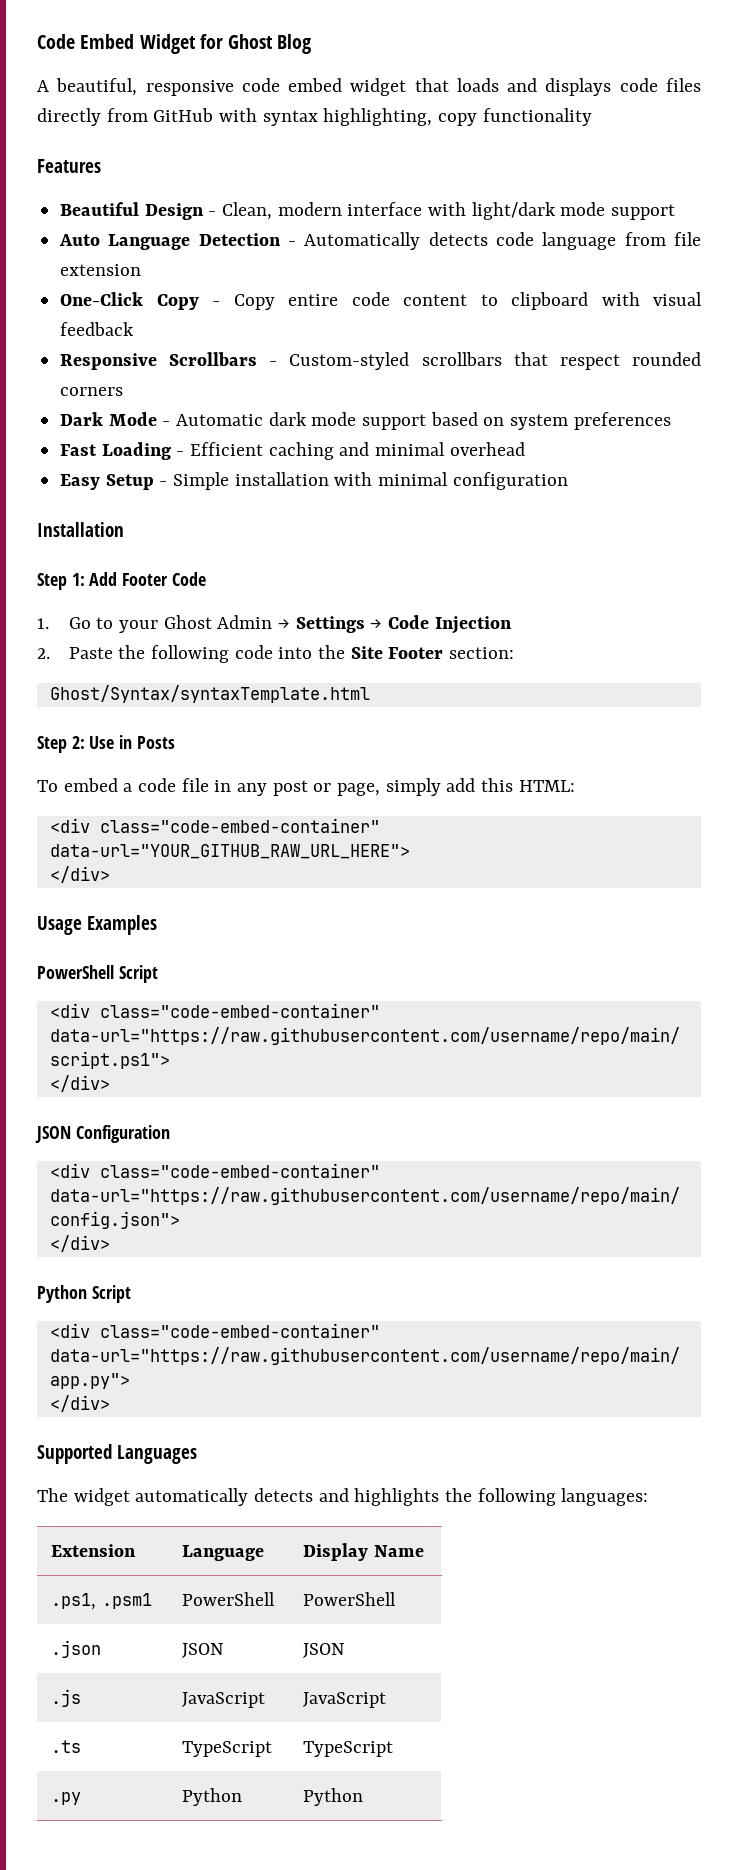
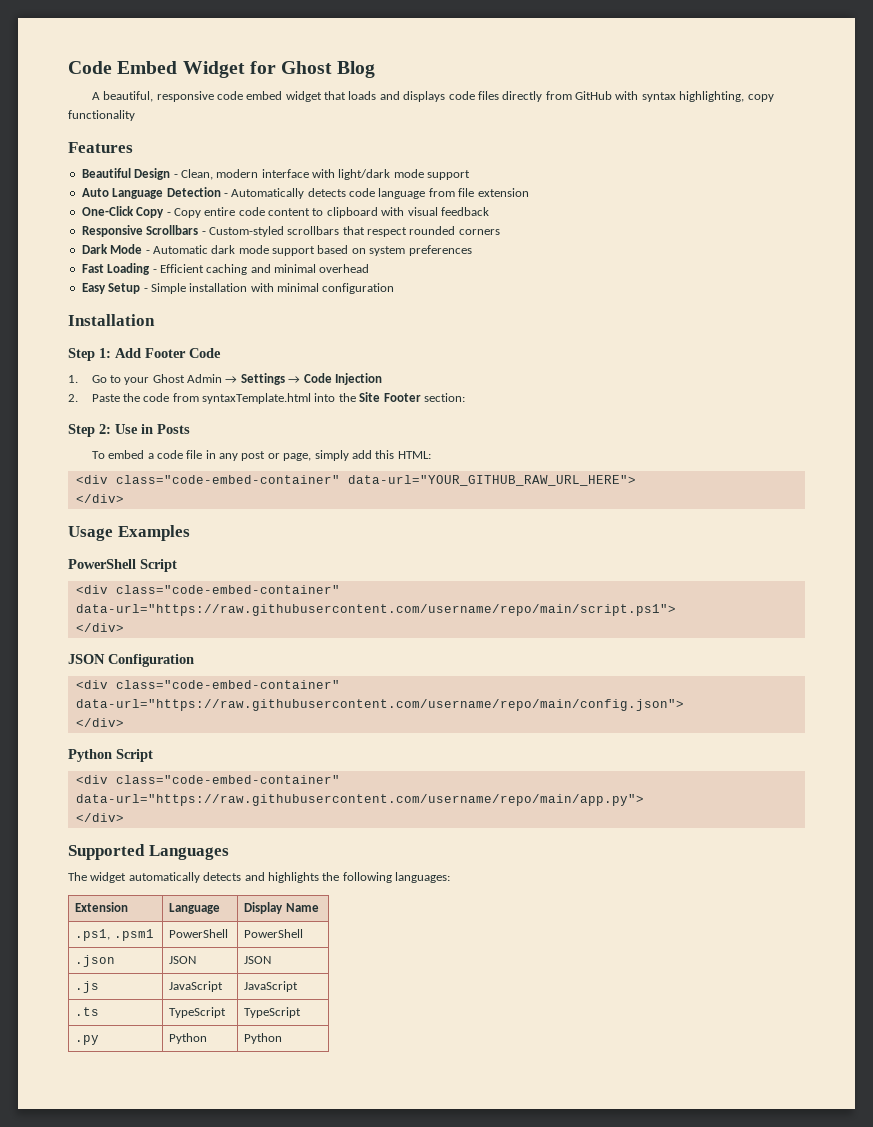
[151,645,273,663] following code -> [143,393,312,404] code from syntaxTemplate.html
[49,685,370,703] // Ghost/Syntax/syntaxTemplate.html -> (465, 397) none

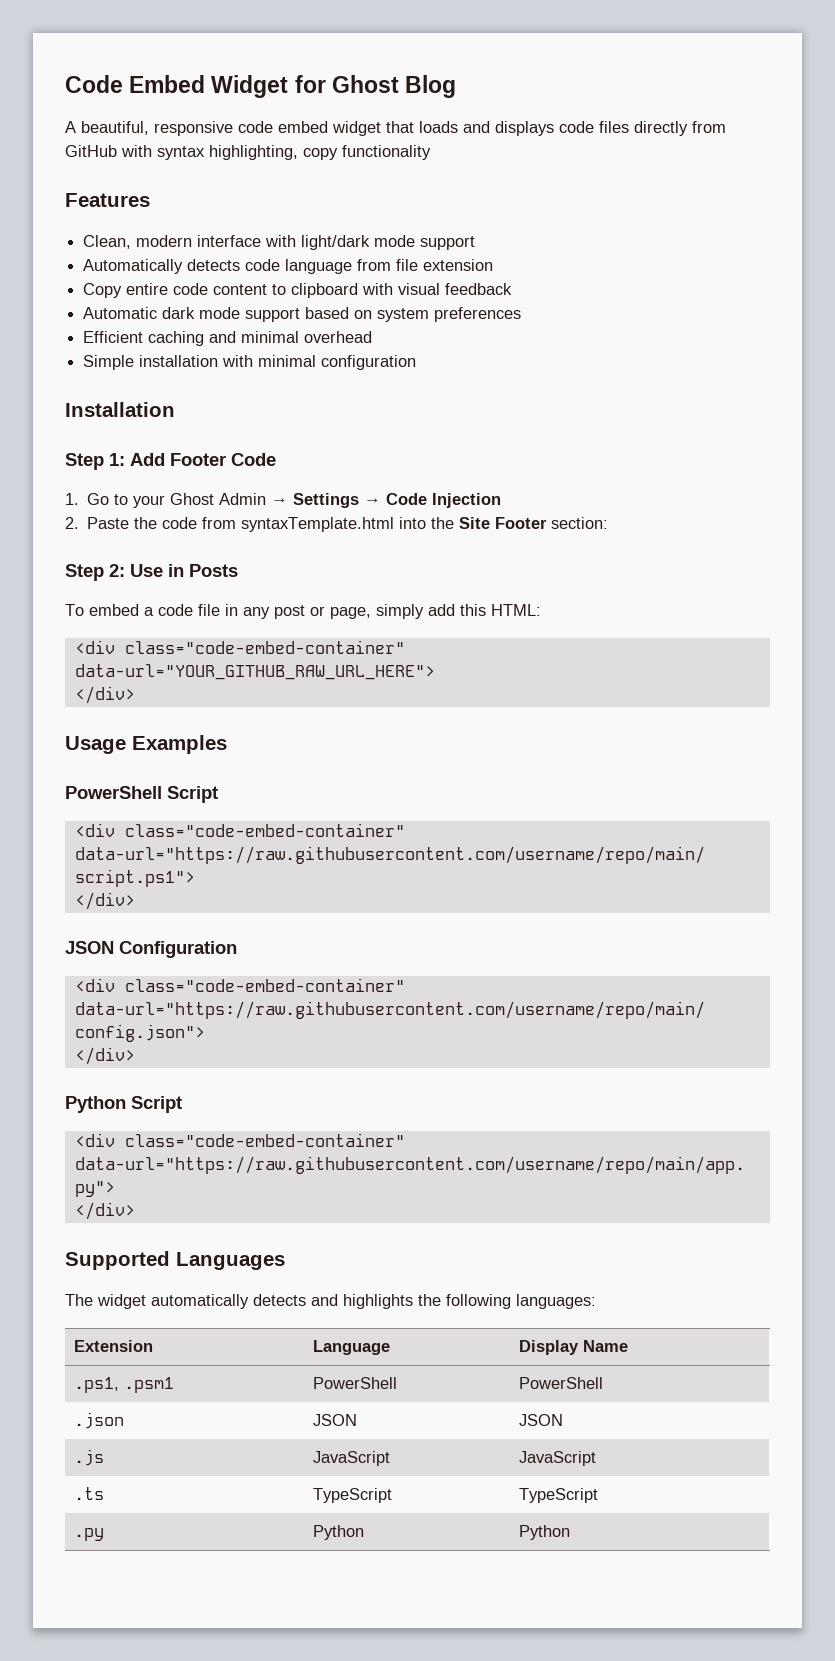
[81,168,178,180] Beautiful Design - -> (150, 200) none
[81,187,228,199] Auto Language Detection - -> (476, 243) none
[81,206,171,218] One-Click Copy - -> (494, 265) none
[81,225,500,237] [81,244,150,254] Responsive Scrollbars - Custom-styled scrollbars that respect rounded corners // Dark Mode - -> (513, 289) none
[81,263,157,275] Fast Loading - -> (522, 314) none
[81,283,148,294] Easy Setup - -> (373, 337) none

